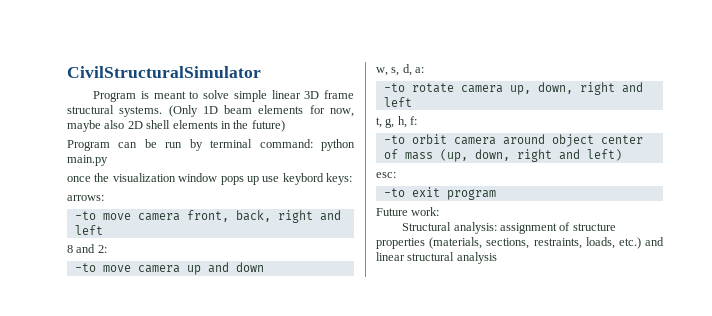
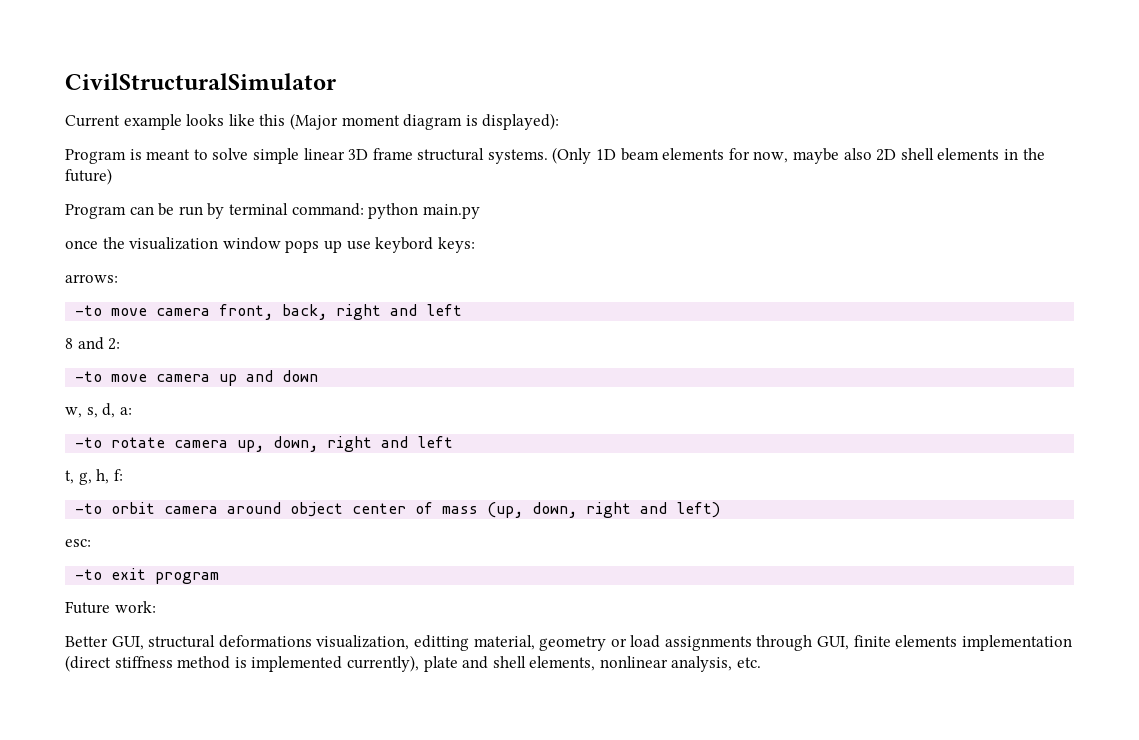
(261, 72) none -> [65,113,560,130] // Current example looks like this (Major moment diagram is displayed):
[402,222,616,234] [376,237,664,249] [376,252,497,264] Structural analysis: assignment of structure properties (materials, sections, restraints, loads, etc.) and linear structural analysis -> [65,635,1072,651] [65,655,762,672] Better GUI, structural deformations visualization, editting material, geometry or load assignments through GUI, finite elements implementation (direct stiffness method is implemented currently), plate and shell elements, nonlinear analysis, etc.

